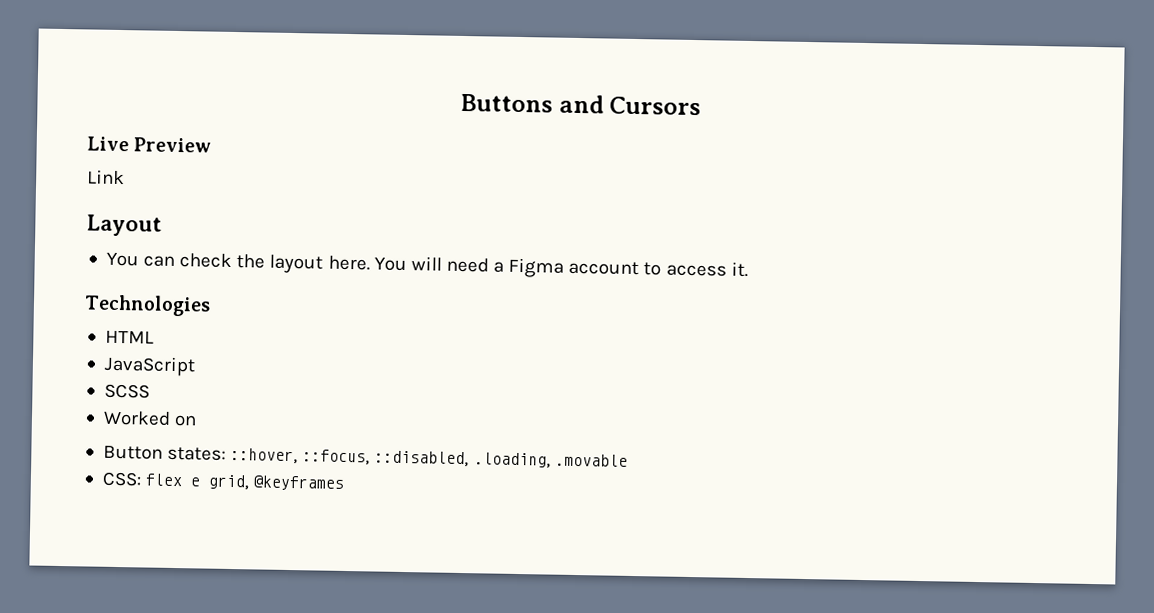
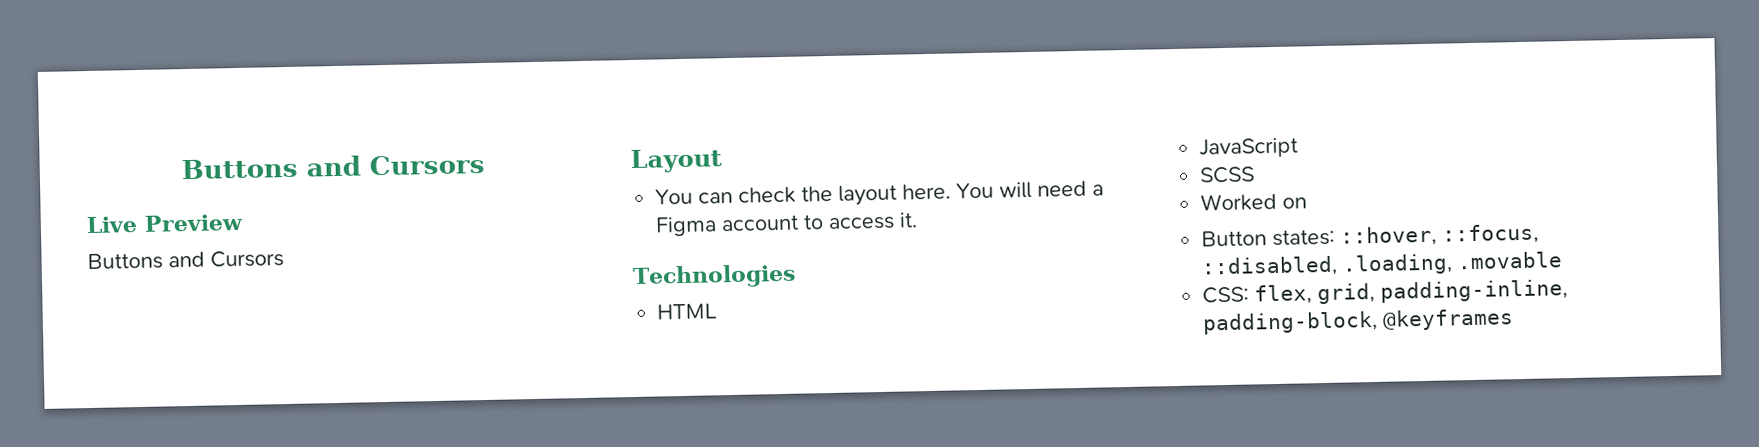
[87,169,125,185] Link -> [87,250,284,271] Buttons and Cursors
[145,473,251,491] flex e grid, -> [1254,279,1569,305] [1202,310,1379,335] flex, grid, padding-inline, padding-block,

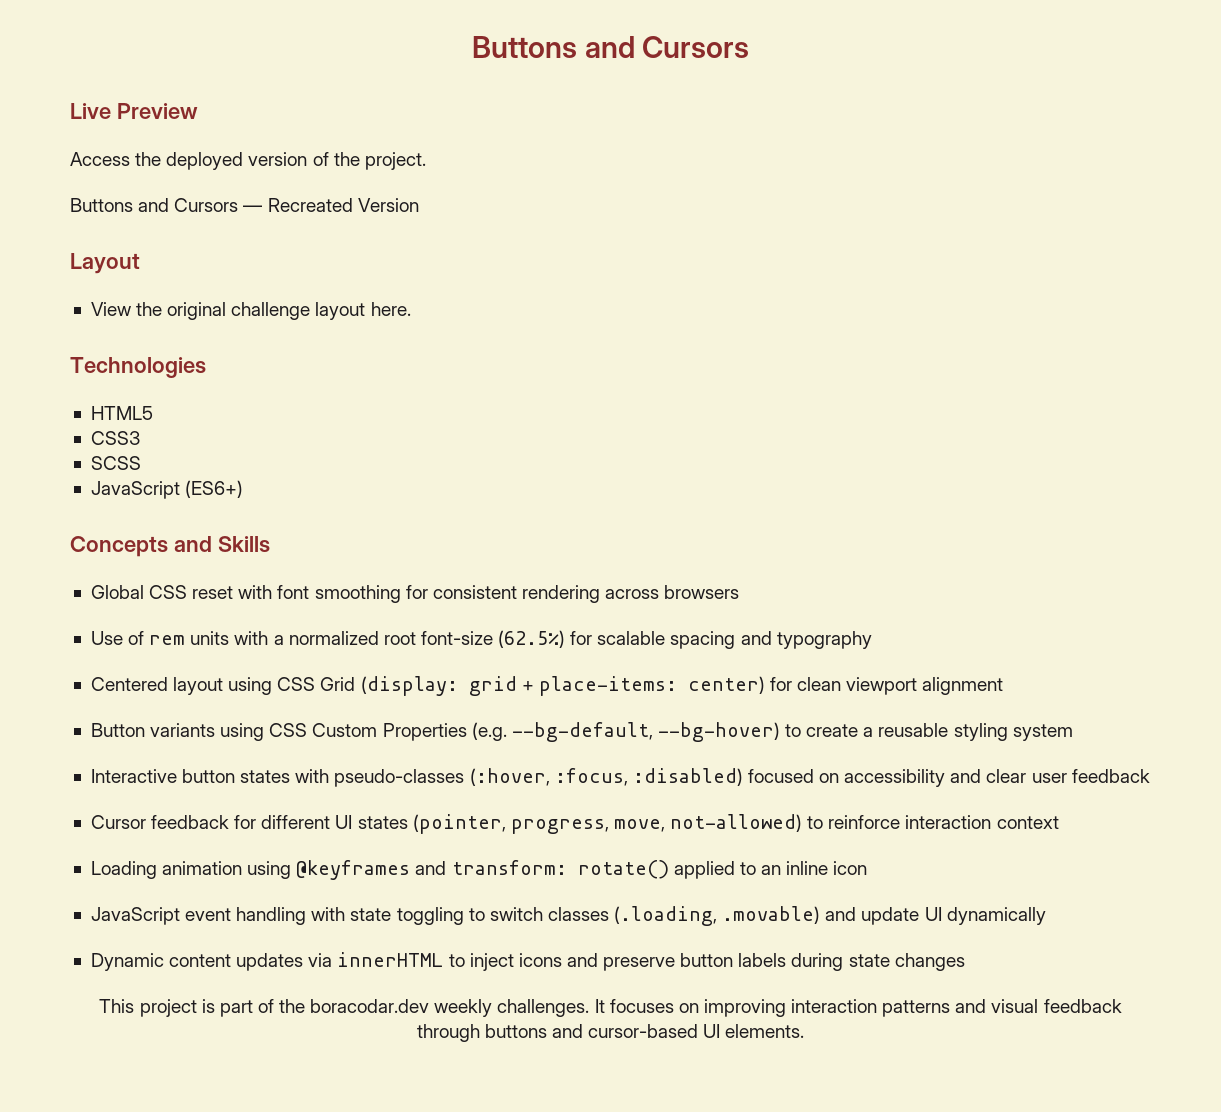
[87,250,284,271] [630,148,722,174] [655,180,1105,206] [655,212,919,237] Buttons and Cursors // Layout // You can check the layout here. You will need a Figma account to access it. -> [70,152,426,170] [70,198,419,212] [70,253,140,274] [90,302,411,320] Access the deployed version of the project. // Buttons and Cursors — Recreated Version // Layout // View the original challenge layout here.
[657,303,718,320] [1199,137,1299,159] HTML // JavaScript -> [90,406,153,420] [90,431,140,445] HTML5 // CSS3
[1200,192,1308,212] [1201,223,1540,247] [1201,251,1564,278] [1202,279,1569,305] [1202,308,1515,335] Worked on // Button states: ::hover, ::focus, ::disabled, .loading, .movable // CSS: flex, grid, padding-inline, padding-block, @keyframes -> [90,480,244,499] [70,536,270,557] [90,585,740,603] [90,630,872,649] [90,676,1004,696] [90,722,1073,742] [90,768,1150,787] [90,814,1059,834] [90,860,868,880] [90,906,1046,926] [90,952,965,971] [99,999,1122,1017] [416,1024,805,1042] JavaScript (ES6+) // Concepts and Skills // Global CSS reset with font smoothing for consistent rendering across browsers // Use of rem units with a normalized root font-size (62.5%) for scalable spacing and typography // Centered layout using CSS Grid (display: grid + place-items: center) for clean viewport alignment // Button variants using CSS Custom Properties (e.g. --bg-default, --bg-hover) to create a reusable styling system // Interactive button states with pseudo-classes (:hover, :focus, :disabled) focused on accessibility and clear user feedback // Cursor feedback for different UI states (pointer, progress, move, not-allowed) to reinforce interaction context // Loading animation using @keyframes and transform: rotate() applied to an inline icon // JavaScript event handling with state toggling to switch classes (.loading, .movable) and update UI dynamically // Dynamic content updates via innerHTML to inject icons and preserve button labels during state changes // This project is part of the boracodar.dev weekly challenges. It focuses on improving interaction patterns and visual feedback through buttons and cursor-based UI elements.

